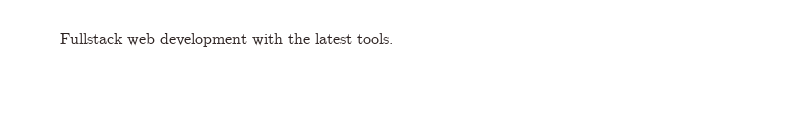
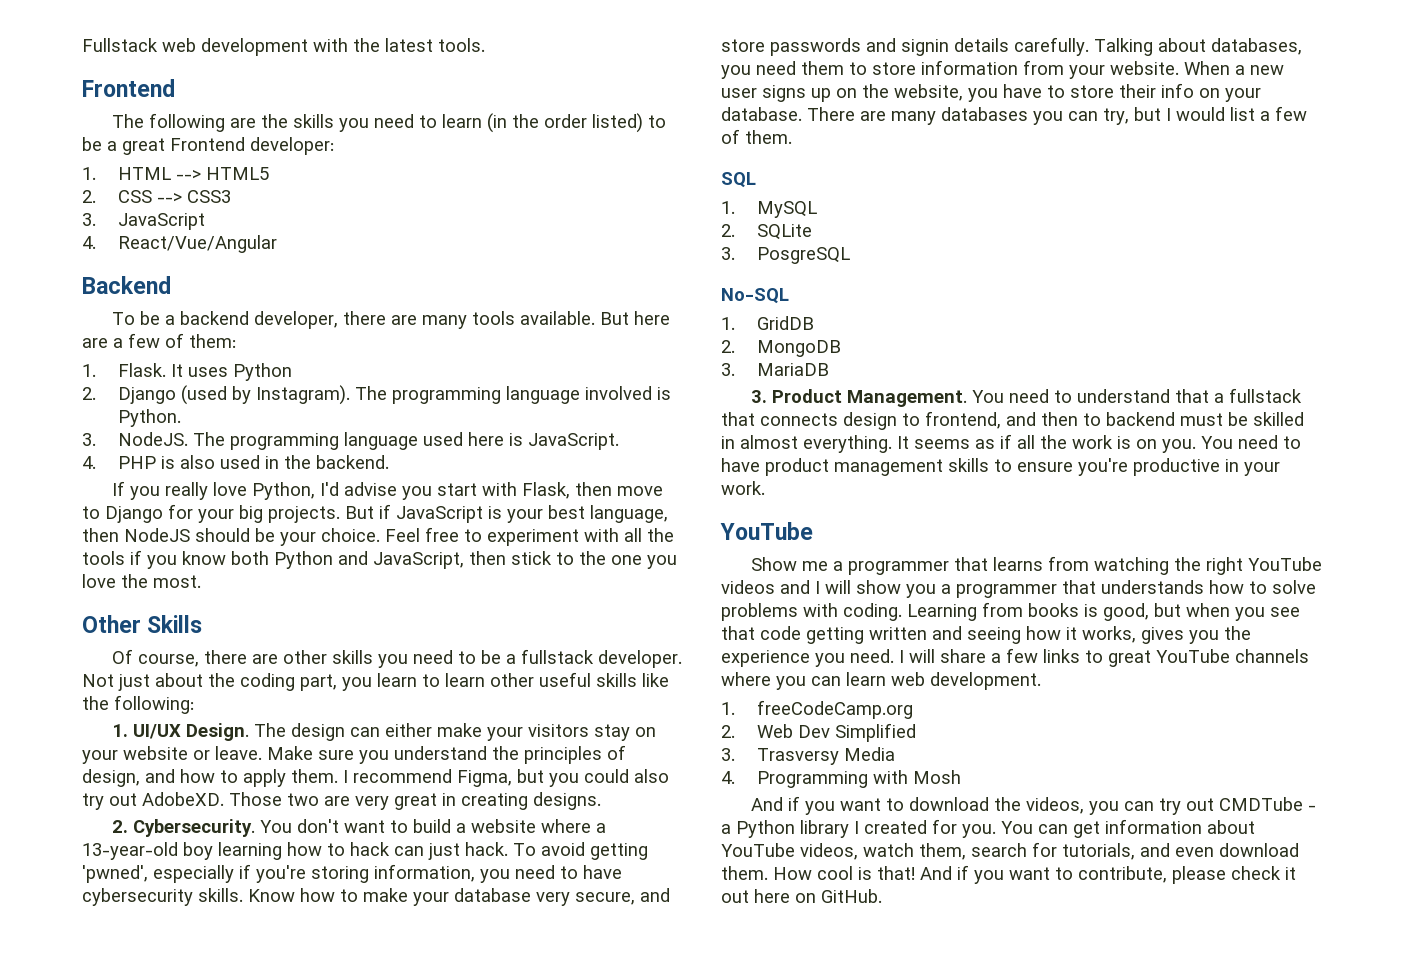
(393, 38) none -> [82,79,175,97] [111,113,666,133] [82,137,334,155] [82,167,269,180] [82,190,231,203] [82,213,205,230] [82,235,277,253] [82,276,171,294] [111,311,670,329] [82,333,236,348] [82,363,292,381] [82,385,671,405] [117,409,181,427] [82,432,619,450] [82,455,389,469] [111,481,663,500] [82,504,668,523] [82,527,674,546] [82,550,677,569] [82,574,201,588] [82,615,203,633] [111,649,682,668] [82,672,669,691] [82,695,194,714] [111,723,656,741] [82,745,626,764] [82,769,669,787] [82,792,601,810] [111,819,606,837] [82,842,648,860] [82,864,622,883] [82,888,670,906] [721,37,1302,56] [721,60,1284,79] [721,83,1261,102] [721,106,1307,125] [721,129,792,144] [721,172,756,188] [721,201,817,218] [721,224,812,240] [721,247,850,264] [721,288,789,304] [721,316,814,330] [721,340,841,357] [721,363,829,376] [750,388,1302,407] [721,411,1304,430] [721,434,1301,453] [721,458,1280,476] [721,481,765,495] [720,522,813,540] [750,556,1322,575] [721,580,1316,598] [721,602,1300,621] [721,626,1251,644] [721,648,1309,667] [721,672,1041,690] [721,700,913,719] [721,723,916,742] [721,747,895,765] [721,770,961,788] [750,796,1316,815] [721,819,1255,838] [721,842,1299,860] [721,865,1296,884] [721,889,882,903] // Frontend // The following are the skills you need to learn (in the order listed) to be a great Frontend developer: // 1. HTML --> HTML5 // 2. CSS --> CSS3 // 3. JavaScript // 4. React/Vue/Angular // Backend // To be a backend developer, there are many tools available. But here are a few of them: // 1. Flask. It uses Python // 2. Django (used by Instagram). The programming language involved is Python. // 3. NodeJS. The programming language used here is JavaScript. // 4. PHP is also used in the backend. // If you really love Python, I'd advise you start with Flask, then move to Django for your big projects. But if JavaScript is your best language, then NodeJS should be your choice. Feel free to experiment with all the tools if you know both Python and JavaScript, then stick to the one you love the most. // Other Skills // Of course, there are other skills you need to be a fullstack developer. Not just about the coding part, you learn to learn other useful skills like the following: // 1. UI/UX Design. The design can either make your visitors stay on your website or leave. Make sure you understand the principles of design, and how to apply them. I recommend Figma, but you could also try out AdobeXD. Those two are very great in creating designs. // 2. Cybersecurity. You don't want to build a website where a 13-year-old boy learning how to hack can just hack. To avoid getting 'pwned', especially if you're storing information, you need to have cybersecurity skills. Know how to make your database very secure, and store passwords and signin details carefully. Talking about databases, you need them to store information from your website. When a new user signs up on the website, you have to store their info on your database. There are many databases you can try, but I would list a few of them. // SQL // 1. MySQL // 2. SQLite // 3. PosgreSQL // No-SQL // 1. GridDB // 2. MongoDB // 3. MariaDB // 3. Product Management. You need to understand that a fullstack that connects design to frontend, and then to backend must be skilled in almost everything. It seems as if all the work is on you. You need to have product management skills to ensure you're productive in your work. // YouTube // Show me a programmer that learns from watching the right YouTube videos and I will show you a programmer that understands how to solve problems with coding. Learning from books is good, but when you see that code getting written and seeing how it works, gives you the experience you need. I will share a few links to great YouTube channels where you can learn web development. // 1. freeCodeCamp.org // 2. Web Dev Simplified // 3. Trasversy Media // 4. Programming with Mosh // And if you want to download the videos, you can try out CMDTube - a Python library I created for you. You can get information about YouTube videos, watch them, search for tutorials, and even download them. How cool is that! And if you want to contribute, please check it out here on GitHub.

